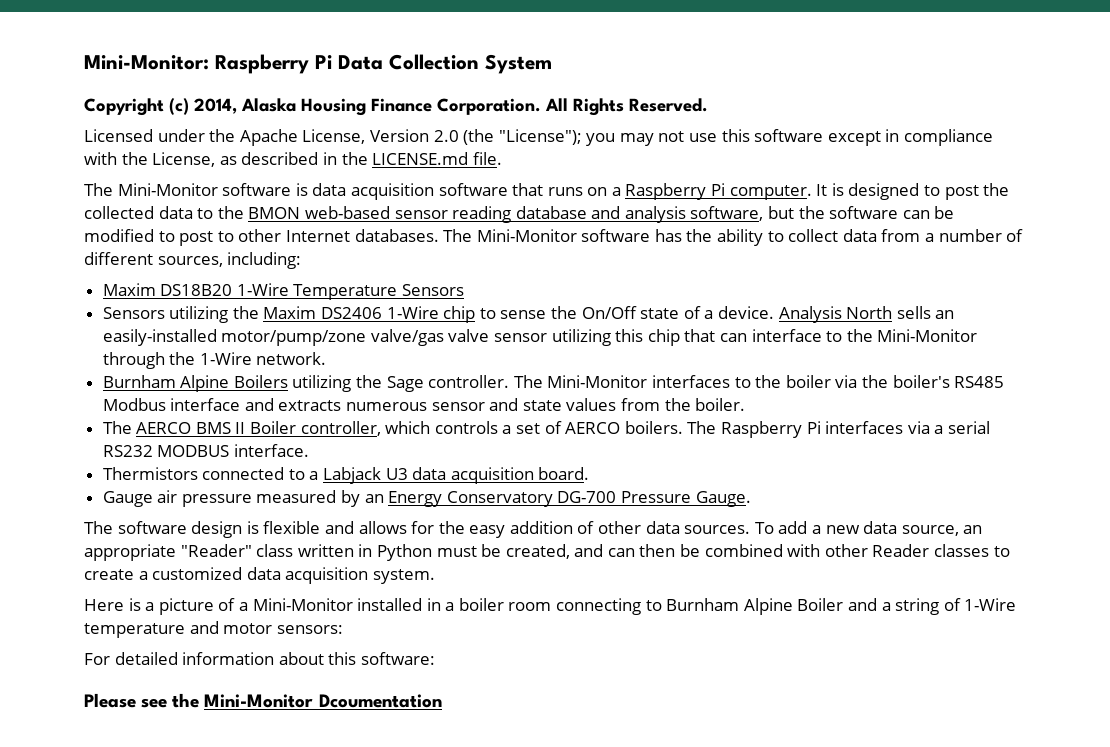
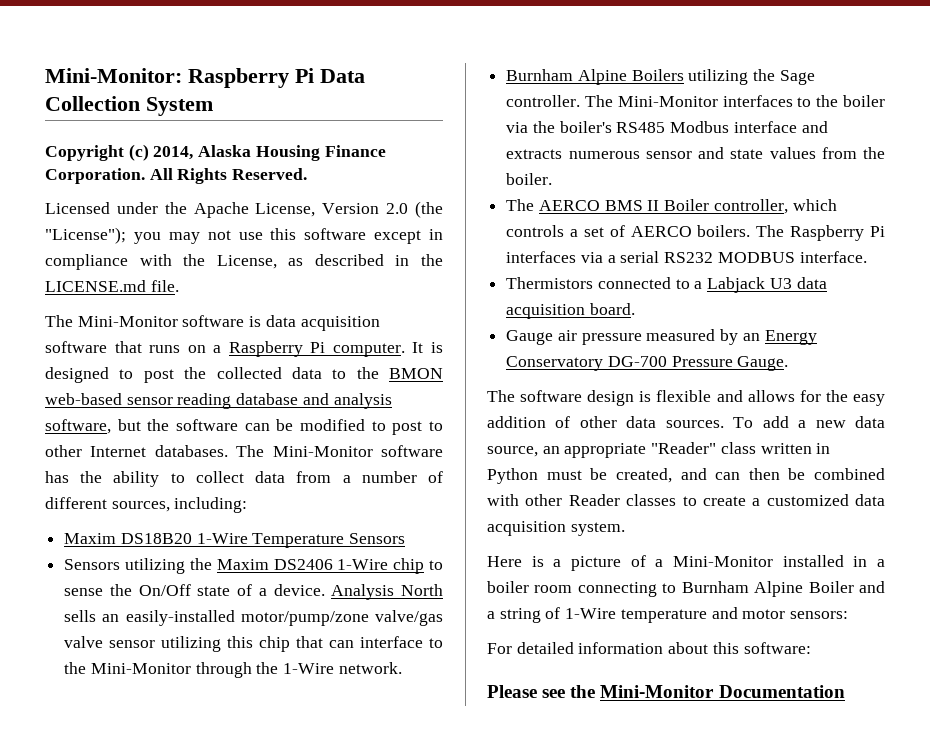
[318,694,442,708] Dcoumentation -> [718,685,845,698] Documentation

